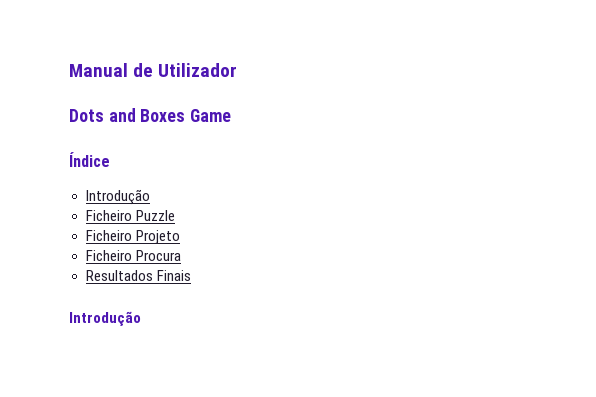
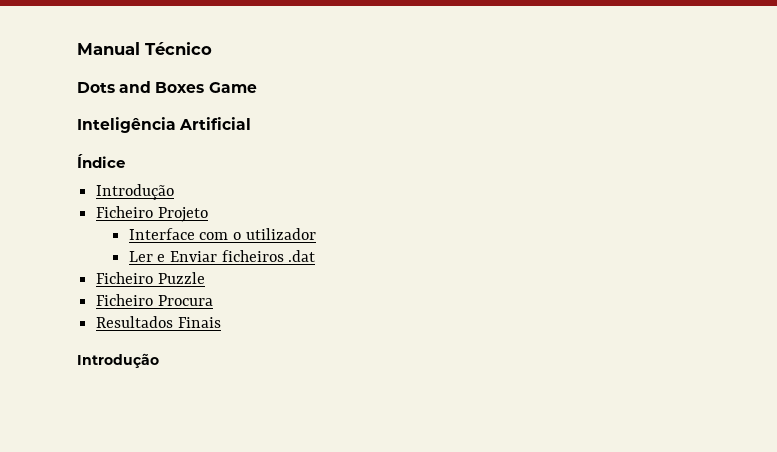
[133,63,238,77] de Utilizador -> [145,42,212,55] Técnico
(232, 115) none -> [77,117,252,133] // Inteligência Artificial
[135,210,175,221] [85,230,180,244] Puzzle // Ficheiro Projeto -> [157,207,208,222] [128,228,316,240] [128,250,316,262] [96,272,205,284] Projeto // Interface com o utilizador // Ler e Enviar ficheiros .dat // Ficheiro Puzzle

